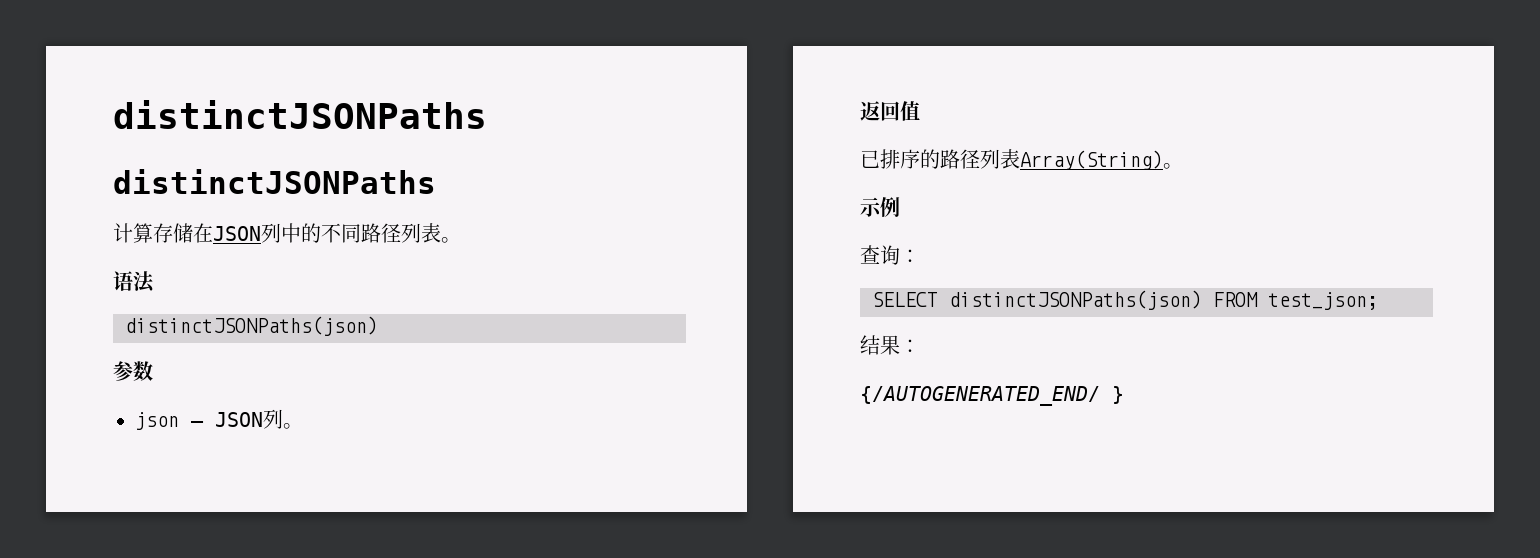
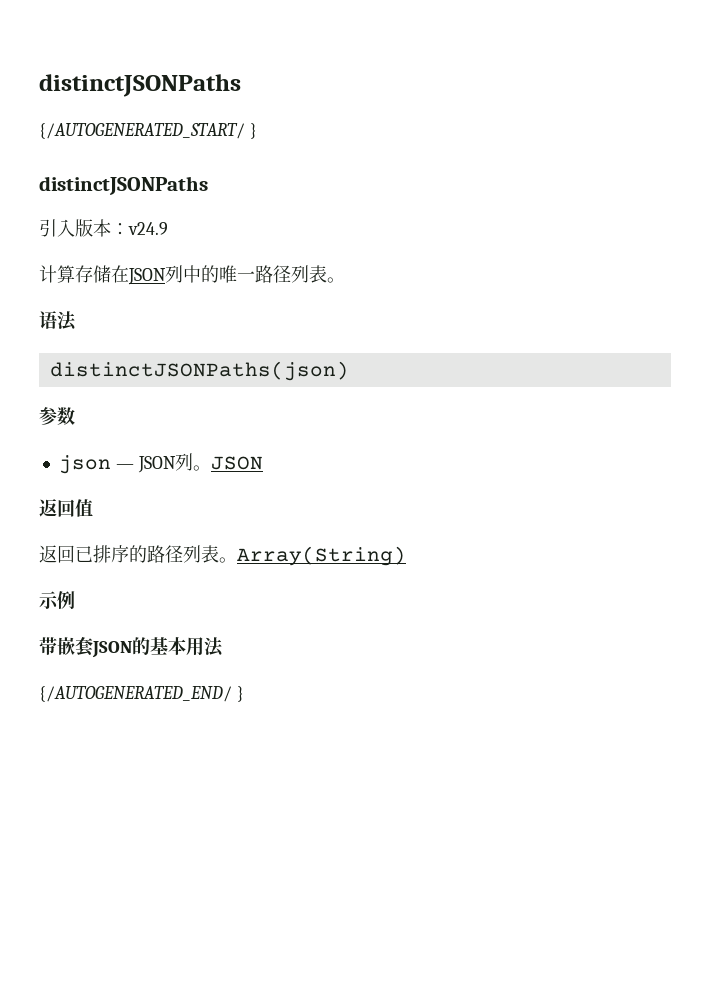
[113,100,487,129] [113,169,436,194] distinctJSONPaths // distinctJSONPaths -> [39,74,241,97] [39,123,257,139] [39,176,208,195] [39,219,168,237] distinctJSONPaths // {/AUTOGENERATED_START/ } // distinctJSONPaths // 引入版本：v24.9
[321,223,361,243] 不同 -> [219,265,255,283] 唯一
(303, 426) none -> [210,456,263,470] JSON
(920, 111) none -> [39,545,75,563] 返回
(1020, 159) none -> [219,557,237,563] 。
[1163,163,1183,169] 。 -> (406, 556) none
[860,245,920,265] [872,290,1378,310] [860,335,920,355] 查询： // SELECT distinctJSONPaths(json) FROM test_json; // 结果： -> [38,636,224,658] 带嵌套JSON的基本用法

